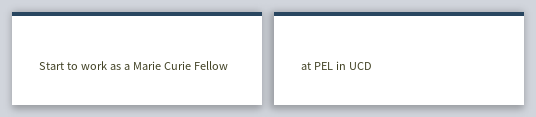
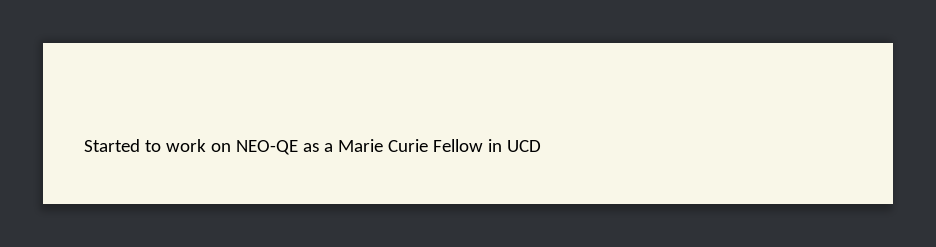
[39,62,64,70] Start -> [84,139,140,152] Started
(107, 65) none -> [210,140,298,155] on NEO-QE
[301,62,333,70] at PEL -> (483, 145) none

